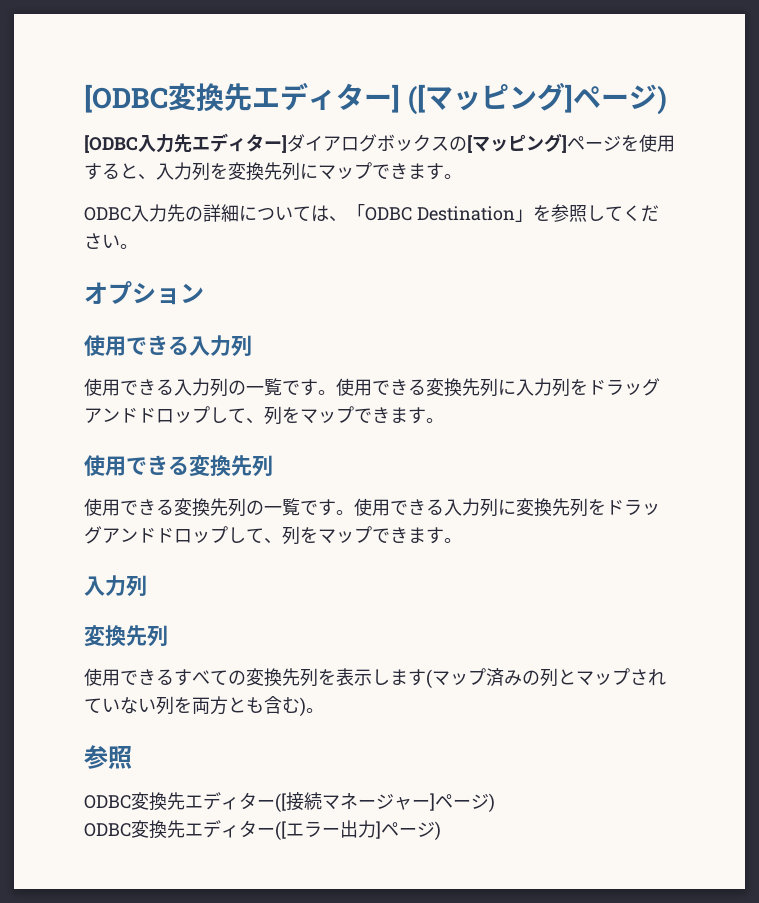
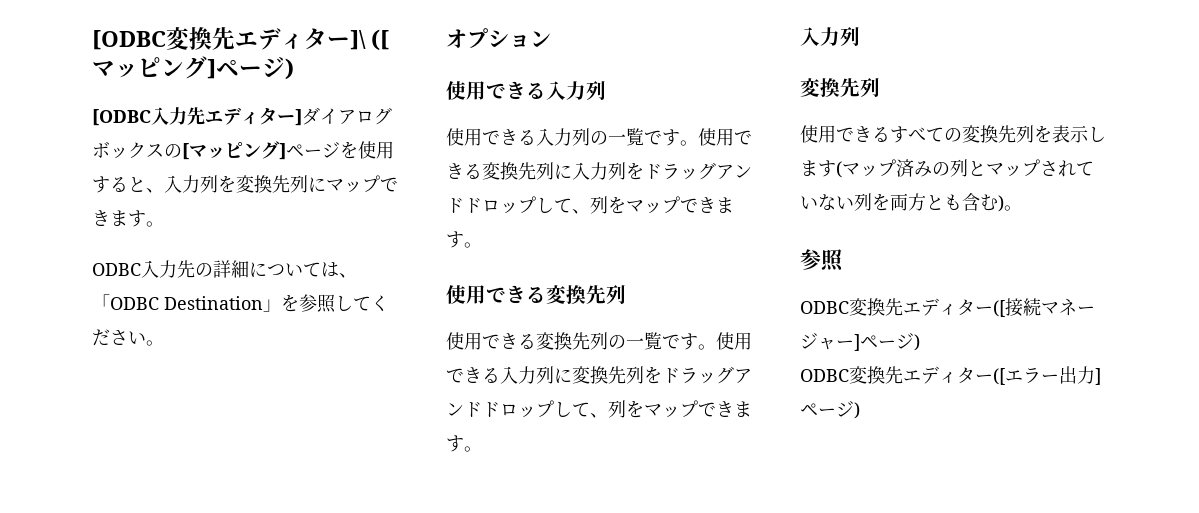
[392,84,400,113] ] -> [350,30,366,50] ]\

